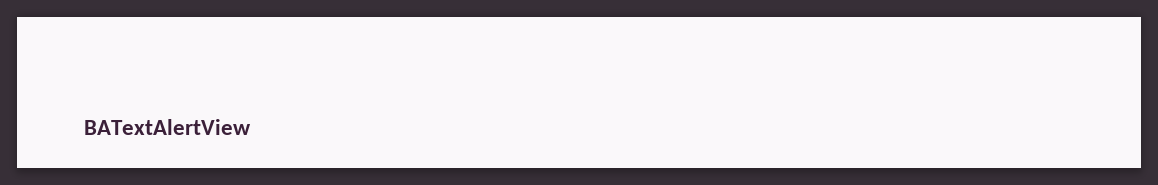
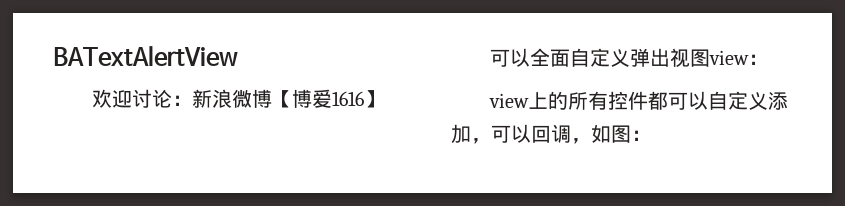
(251, 127) none -> [92,89,385,108] [490,48,769,68] [489,91,789,110] [451,124,651,144] // 欢迎讨论：新浪微博【博爱1616】 // 可以全面自定义弹出视图view： // view上的所有控件都可以自定义添加，可以回调，如图：

